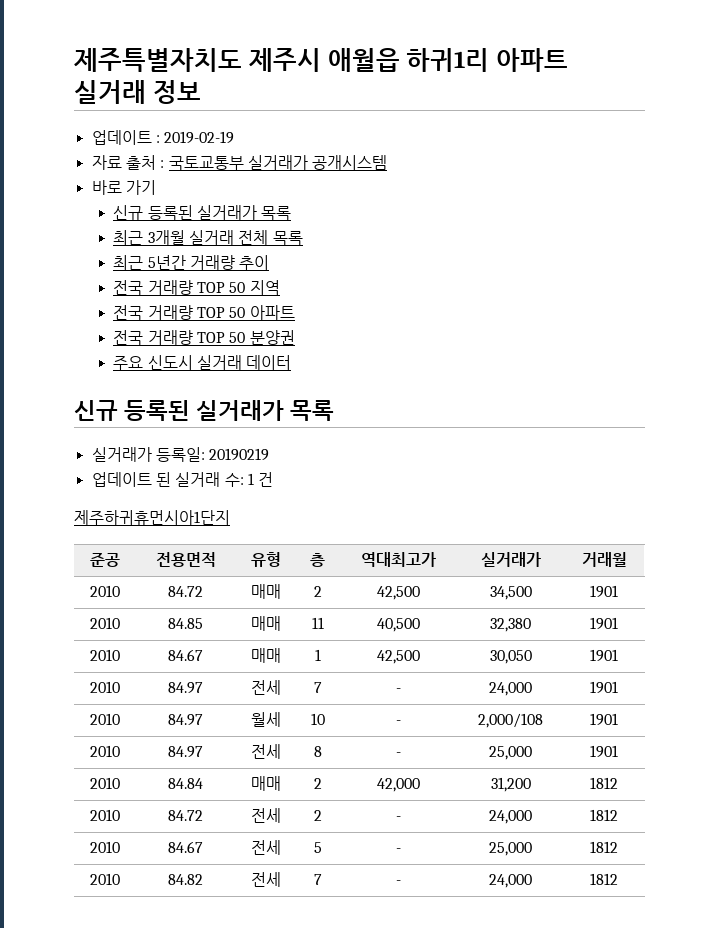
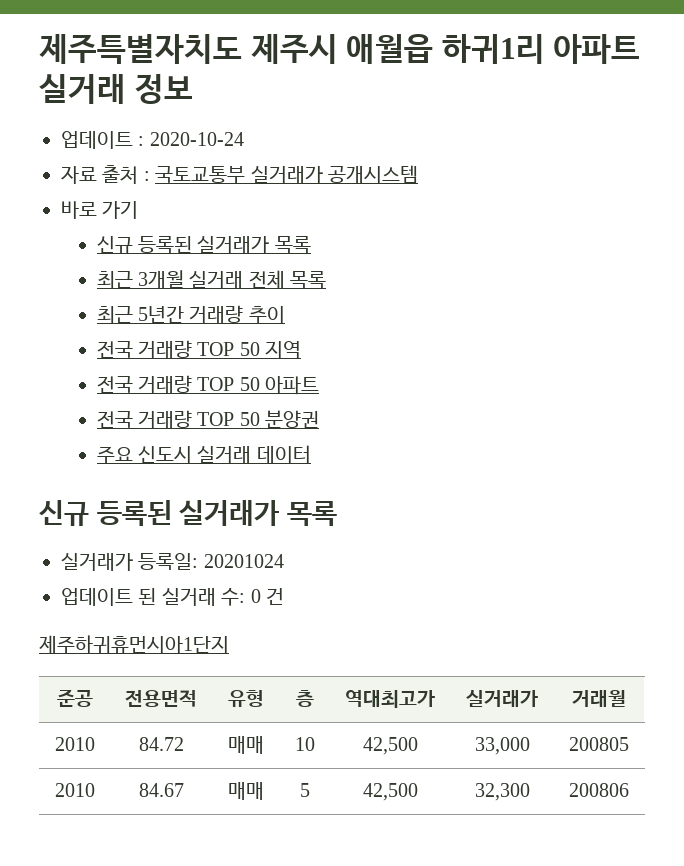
[164,131,235,144] 2019-02-19 -> [149,132,244,146] 2020-10-24
[209,448,270,461] 20190219 -> [203,554,284,568] 20201024
[247,473,254,485] 1 -> [250,589,261,603] 0
[313,586,322,597] [376,586,420,600] [489,586,532,600] [590,585,618,598] [90,617,120,629] [168,618,203,629] [251,616,281,631] [311,617,324,629] [376,618,420,632] [490,618,531,632] [590,617,618,630] 2 | 42,500 | 34,500 | 1901 // 2010 | 84.85 | 매매 | 11 | 40,500 | 32,380 | 1901 -> [294,737,315,751] [362,737,418,755] [474,737,530,755] [569,737,629,751] 10 | 42,500 | 33,000 | 200805
[314,649,321,661] [376,650,420,664] [489,650,532,664] [590,649,618,662] [90,681,120,693] [168,682,203,694] [251,680,281,695] [313,682,322,693] [395,688,401,693] [489,682,532,696] [590,681,618,694] [90,713,120,725] [168,714,203,726] [251,712,281,727] [310,713,325,725] [395,720,401,725] [478,713,543,728] [590,713,618,726] [90,745,120,757] [168,746,203,758] [251,744,281,759] [313,746,322,757] [395,752,401,757] [489,746,532,760] [590,745,618,758] [90,777,120,789] [168,778,203,789] [251,776,281,791] [313,778,322,789] [376,778,420,792] [490,777,531,792] [590,777,618,789] [90,809,120,821] [168,810,203,821] [251,808,281,823] [313,810,322,821] [395,816,401,821] [489,810,532,824] [590,809,618,821] [90,841,120,853] [168,841,203,853] [251,840,281,855] [313,842,322,853] [395,848,401,853] [489,842,532,856] [590,841,618,853] [90,873,120,885] [168,874,203,885] [251,872,281,887] [313,874,322,885] [395,880,401,885] [489,874,532,888] [590,873,618,885] 1 | 42,500 | 30,050 | 1901 // 2010 | 84.97 | 전세 | 7 | - | 24,000 | 1901 // 2010 | 84.97 | 월세 | 10 | - | 2,000/108 | 1901 // 2010 | 84.97 | 전세 | 8 | - | 25,000 | 1901 // 2010 | 84.84 | 매매 | 2 | 42,000 | 31,200 | 1812 // 2010 | 84.72 | 전세 | 2 | - | 24,000 | 1812 // 2010 | 84.67 | 전세 | 5 | - | 25,000 | 1812 // 2010 | 84.82 | 전세 | 7 | - | 24,000 | 1812 -> [299,783,310,797] [362,783,418,801] [474,783,530,801] [569,783,629,797] 5 | 42,500 | 32,300 | 200806

